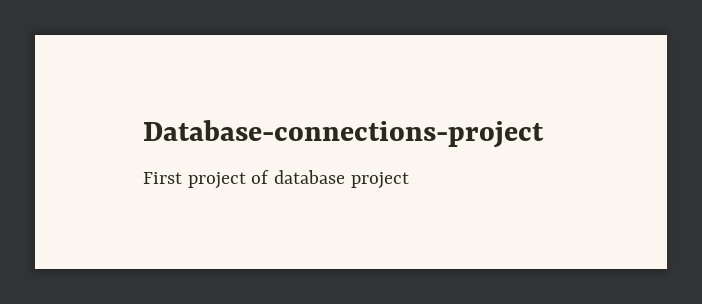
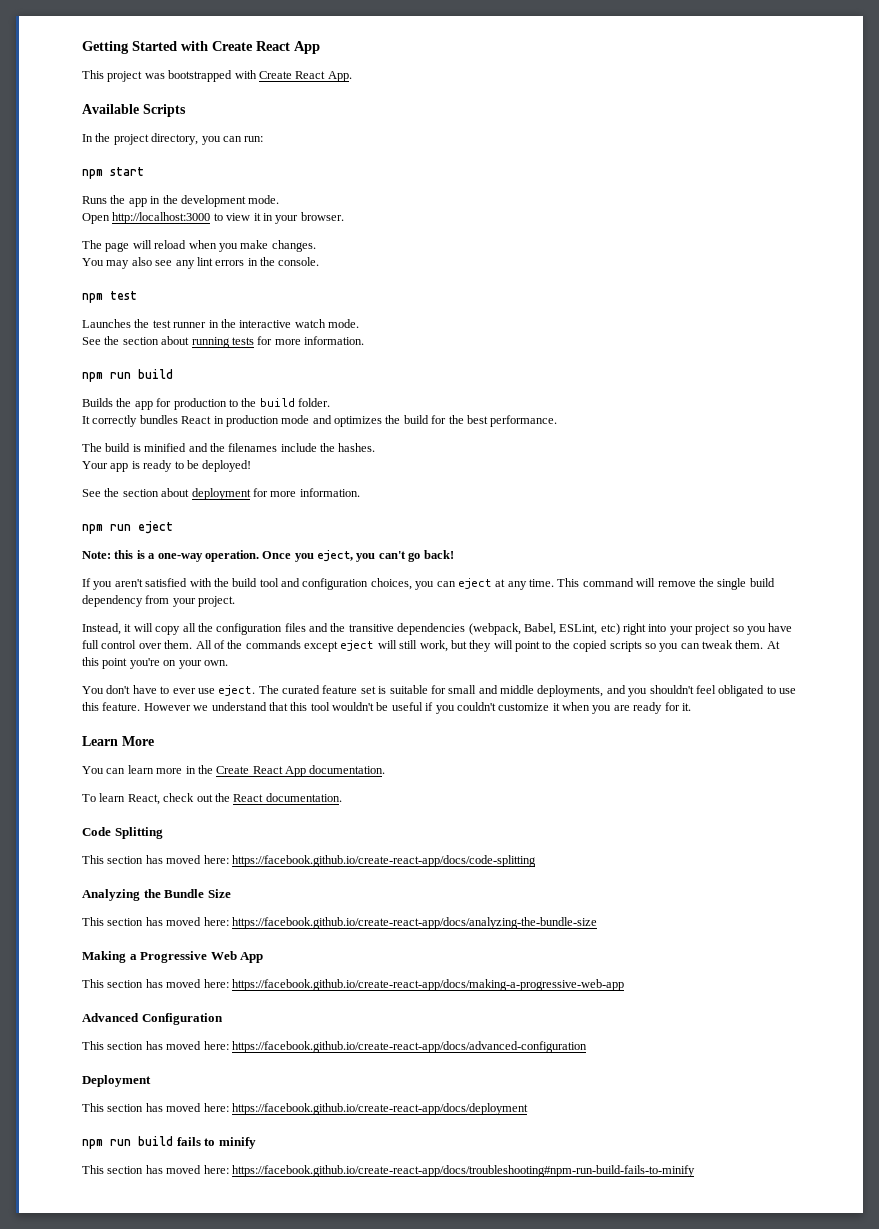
[143,120,544,148] [143,170,409,189] Database-connections-project // First project of database project -> [82,41,320,54] [82,70,352,82] [82,104,186,117] [82,133,264,145] [82,167,144,179] [82,195,280,207] [82,212,344,224] [82,240,316,252] [82,257,320,269] [82,291,137,303] [82,319,359,328] [82,336,364,348] [82,369,173,382] [82,398,330,410] [82,415,558,427] [82,443,376,452] [82,460,252,472] [82,488,360,500] [82,521,173,534] [82,550,454,562] [82,578,775,590] [82,595,236,607] [82,623,793,635] [82,640,780,652] [82,657,228,669] [82,685,796,697] [82,702,691,714] [82,736,154,746] [82,765,386,777] [82,793,342,805] [82,827,163,839] [82,855,536,867] [82,889,231,901] [82,917,597,929] [82,951,264,963] [82,979,624,991] [82,1013,223,1025] [82,1041,587,1053] [82,1075,151,1087] [82,1103,528,1115] [82,1136,256,1149] [82,1165,695,1177] Getting Started with Create React App // This project was bootstrapped with Create React App. // Available Scripts // In the project directory, you can run: // npm start // Runs the app in the development mode. // Open http://localhost:3000 to view it in your browser. // The page will reload when you make changes. // You may also see any lint errors in the console. // npm test // Launches the test runner in the interactive watch mode. // See the section about running tests for more information. // npm run build // Builds the app for production to the build folder. // It correctly bundles React in production mode and optimizes the build for the best performance. // The build is minified and the filenames include the hashes. // Your app is ready to be deployed! // See the section about deployment for more information. // npm run eject // Note: this is a one-way operation. Once you eject, you can't go back! // If you aren't satisfied with the build tool and configuration choices, you can eject at any time. This command will remove the single build dependency from your project. // Instead, it will copy all the configuration files and the transitive dependencies (webpack, Babel, ESLint, etc) right into your project so you have full control over them. All of the commands except eject will still work, but they will point to the copied scripts so you can tweak them. At this point you're on your own. // You don't have to ever use eject. The curated feature set is suitable for small and middle deployments, and you shouldn't feel obligated to use this feature. However we understand that this tool wouldn't be useful if you couldn't customize it when you are ready for it. // Learn More // You can learn more in the Create React App documentation. // To learn React, check out the React documentation. // Code Splitting // This section has moved here: https://facebook.github.io/create-react-app/docs/code-splitting // Analyzing the Bundle Size // This section has moved here: https://facebook.github.io/create-react-app/docs/analyzing-the-bundle-size // Making a Progressive Web App // This section has moved here: https://facebook.github.io/create-react-app/docs/making-a-progressive-web-app // Advanced Configuration // This section has moved here: https://facebook.github.io/create-react-app/docs/advanced-configuration // Deployment // This section has moved here: https://facebook.github.io/create-react-app/docs/deployment // npm run build fails to minify // This section has moved here: https://facebook.github.io/create-react-app/docs/troubleshooting#npm-run-build-fails-to-minify

